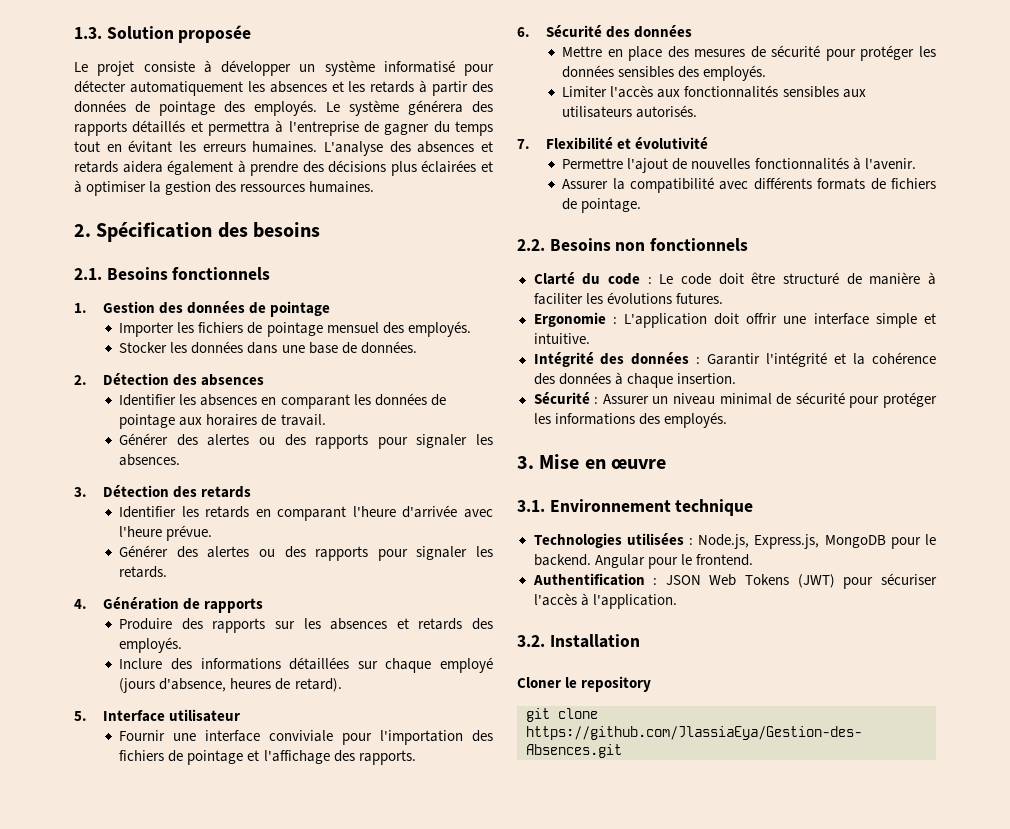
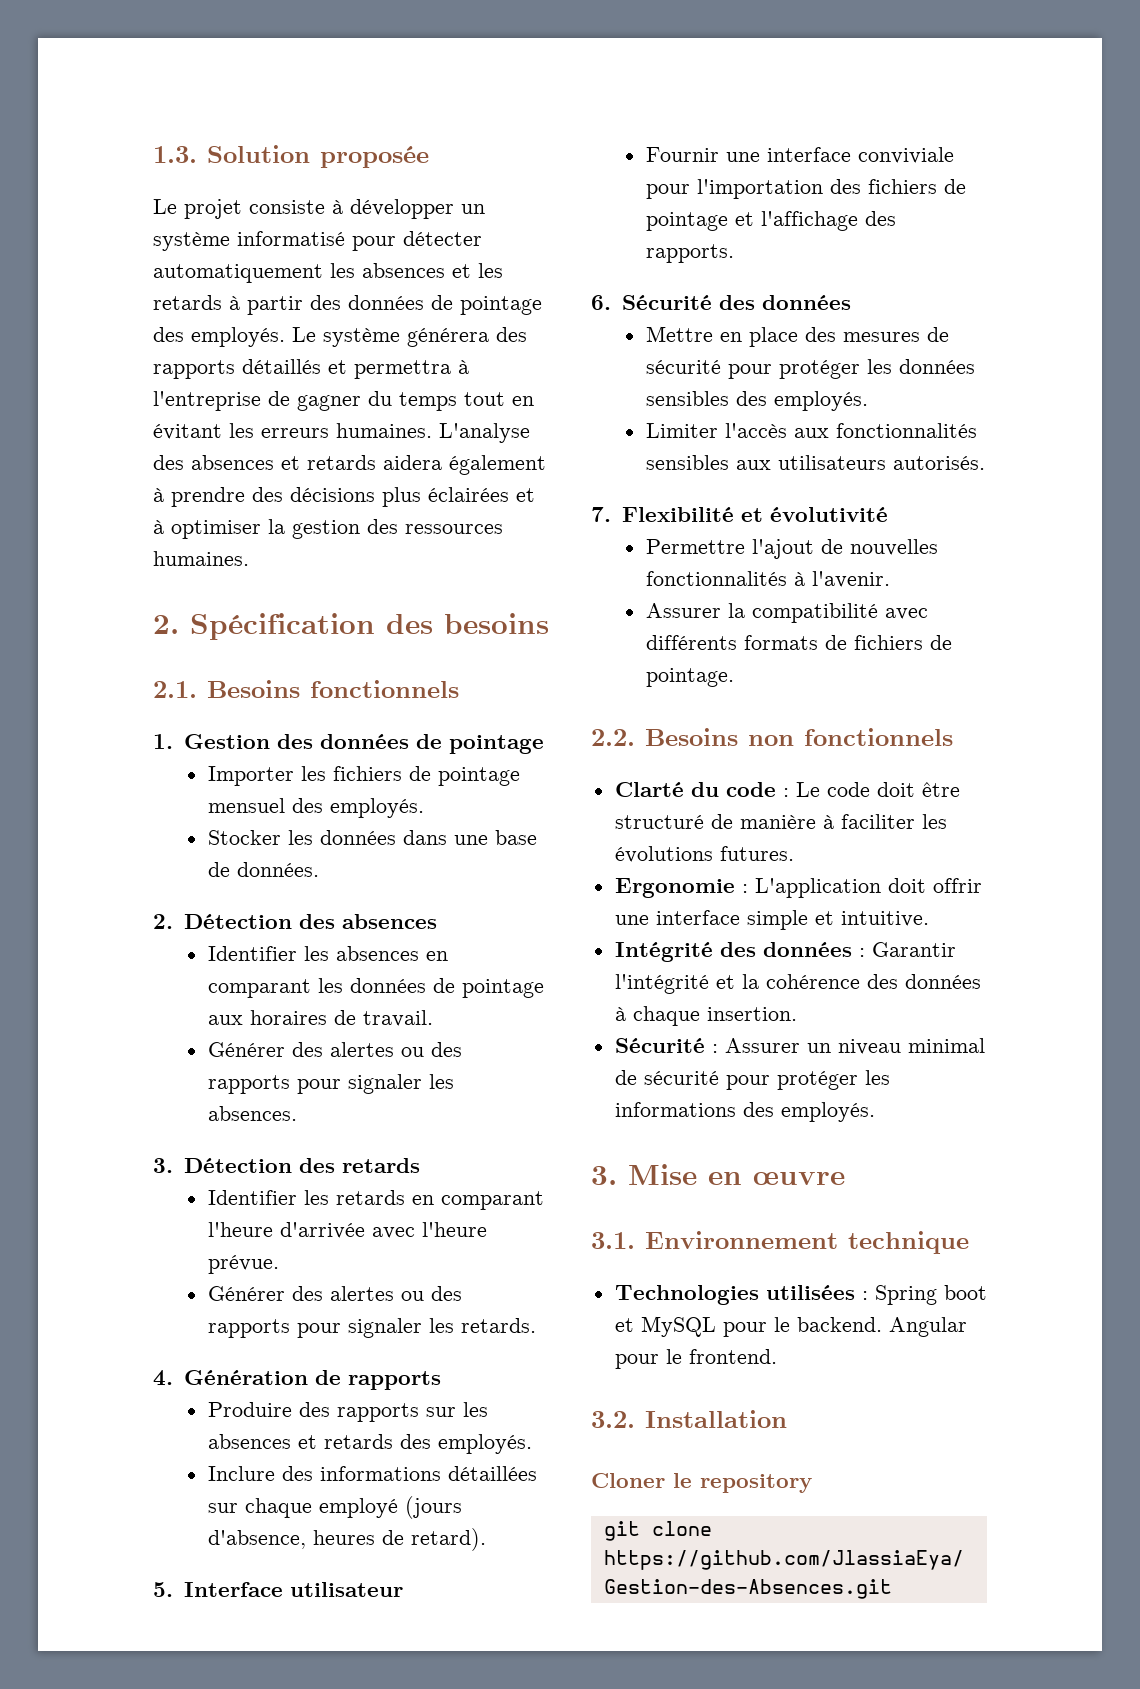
[698,534,886,549] Node.js, Express.js, MongoDB -> [874,1285,987,1305] [614,1316,716,1337] Spring boot et MySQL
[532,573,937,589] [533,593,677,609] // Authentification : JSON Web Tokens (JWT) pour sécuriser l'accès à l'application. -> (777, 1356) none

